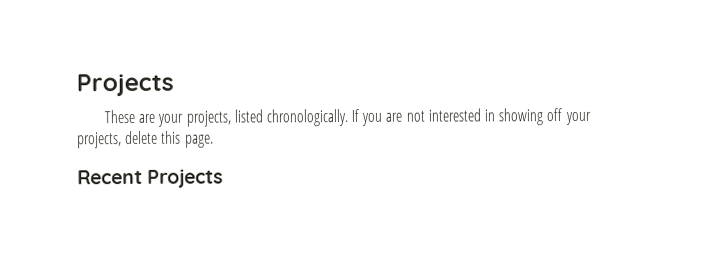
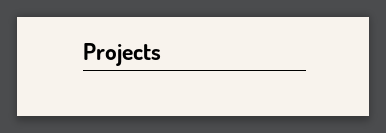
[76,73,174,97] [103,108,591,127] [77,130,214,149] [77,168,224,188] Projects // These are your projects, listed chronologically. If you are not interested in showing off your projects, delete this page. // Recent Projects -> [83,43,161,66] Projects

